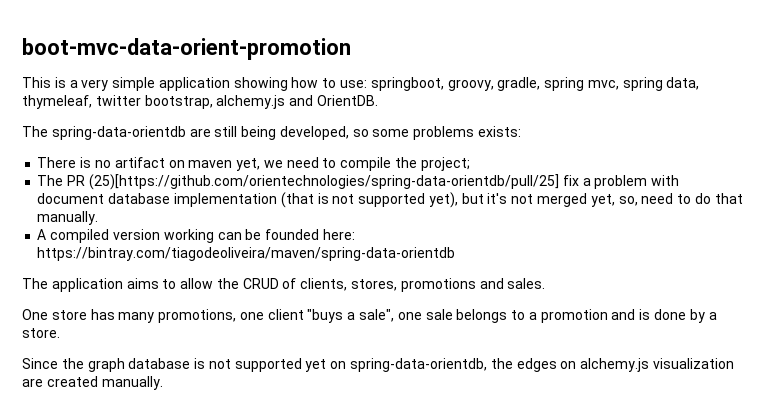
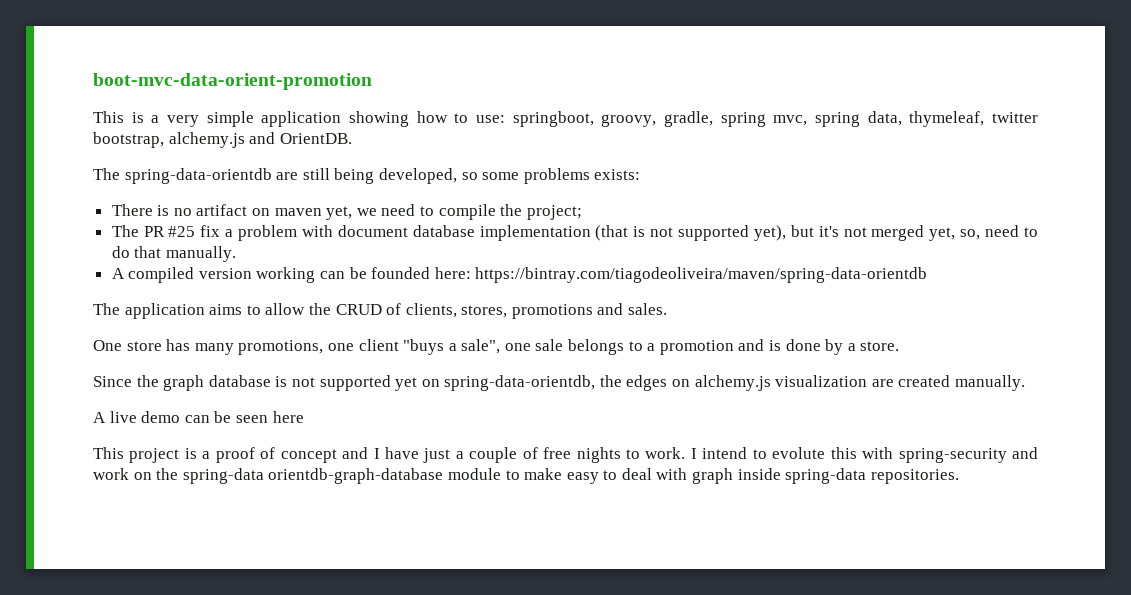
[88,174,559,190] (25)[https://github.com/orientechnologies/spring-data-orientdb/pull/25] -> [168,226,196,237] #25
(163, 383) none -> [93,411,304,423] [93,447,1039,463] [93,468,959,484] // A live demo can be seen here // This project is a proof of concept and I have just a couple of free nights to work. I intend to evolute this with spring-security and work on the spring-data orientdb-graph-database module to make easy to deal with graph inside spring-data repositories.

